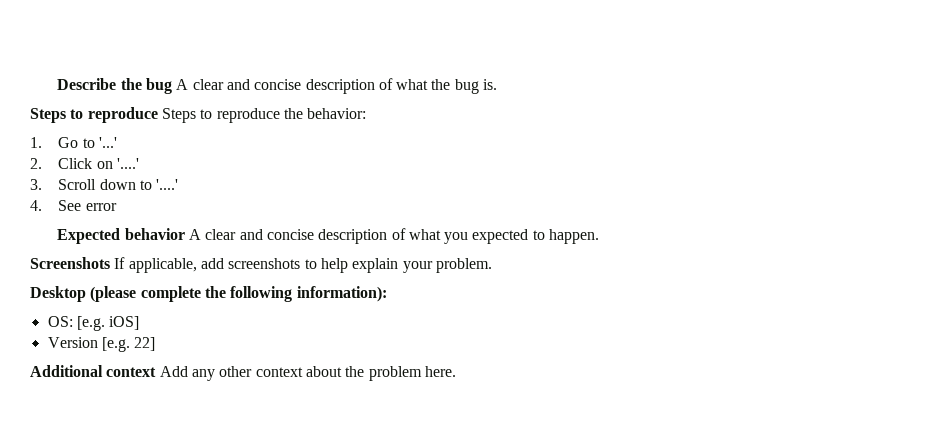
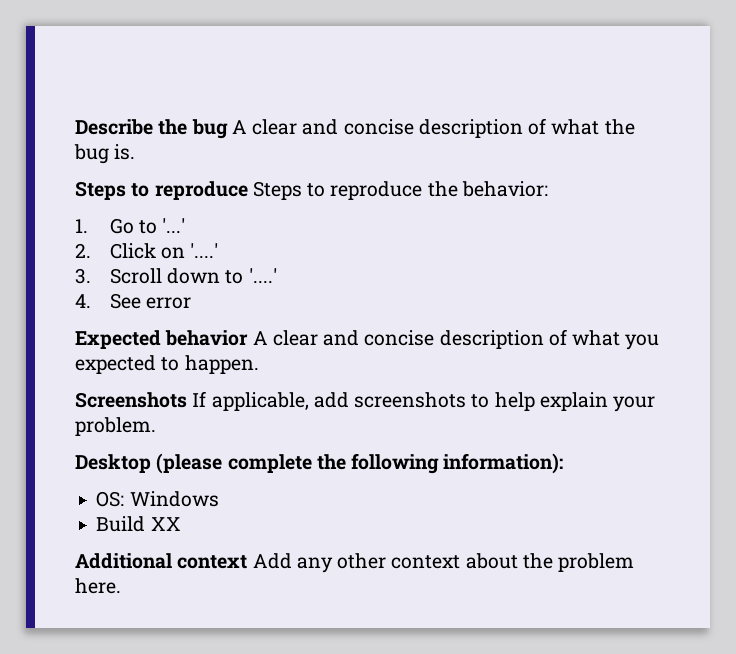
[76,316,140,331] [47,337,156,352] [e.g. iOS] // Version [e.g. 22] -> [129,491,219,507] [96,516,181,532] Windows // Build XX

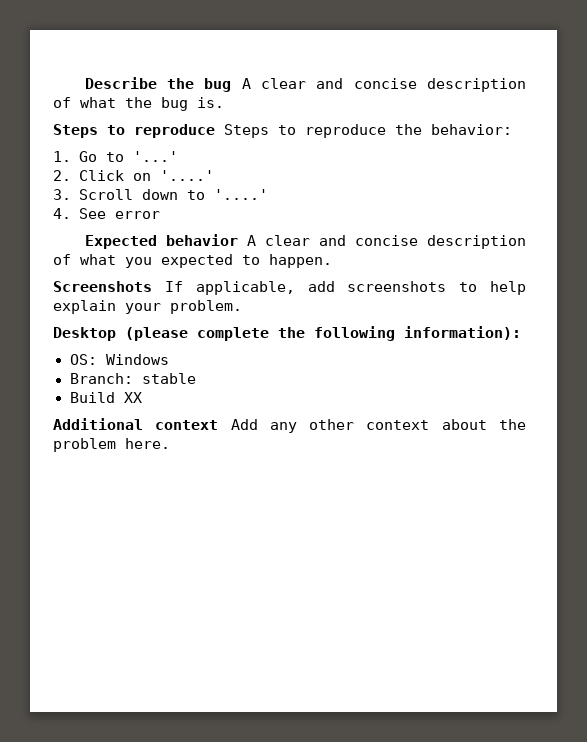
(219, 499) none -> [69,373,196,384] // Branch: stable

